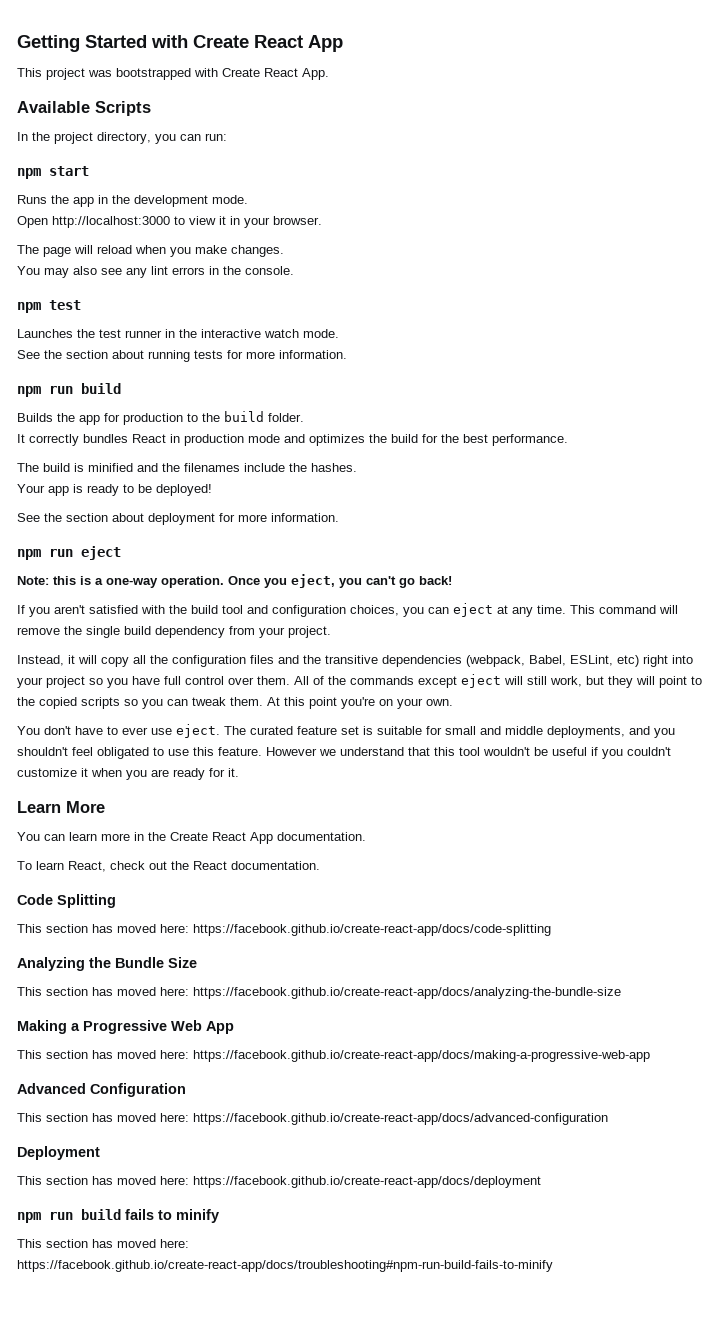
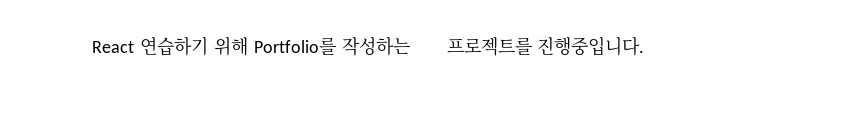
[17,35,343,52] [17,68,329,80] [17,101,151,116] [17,132,227,144] [17,166,89,179] [17,195,248,207] [17,216,322,228] [17,245,284,257] [17,266,294,278] [17,300,81,313] [17,329,339,338] [17,350,347,362] [17,383,121,397] [17,411,304,425] [17,434,568,446] [17,463,357,472] [17,484,212,496] [17,513,339,525] [17,546,121,560] [17,574,452,588] [17,603,678,617] [17,626,331,638] [17,655,693,667] [17,674,702,688] [17,697,453,709] [17,724,675,738] [17,747,671,759] [17,768,239,780] [17,801,105,813] [17,832,366,844] [17,861,320,872] [17,894,116,908] [17,924,551,936] [17,957,197,971] [17,987,621,999] [17,1020,234,1034] [17,1050,650,1062] [17,1083,186,1097] [17,1113,608,1125] [17,1146,100,1160] [17,1176,541,1188] [17,1209,219,1223] [17,1239,189,1248] [17,1260,553,1272] Getting Started with Create React App // This project was bootstrapped with Create React App. // Available Scripts // In the project directory, you can run: // npm start // Runs the app in the development mode. // Open http://localhost:3000 to view it in your browser. // The page will reload when you make changes. // You may also see any lint errors in the console. // npm test // Launches the test runner in the interactive watch mode. // See the section about running tests for more information. // npm run build // Builds the app for production to the build folder. // It correctly bundles React in production mode and optimizes the build for the best performance. // The build is minified and the filenames include the hashes. // Your app is ready to be deployed! // See the section about deployment for more information. // npm run eject // Note: this is a one-way operation. Once you eject, you can't go back! // If you aren't satisfied with the build tool and configuration choices, you can eject at any time. This command will remove the single build dependency from your project. // Instead, it will copy all the configuration files and the transitive dependencies (webpack, Babel, ESLint, etc) right into your project so you have full control over them. All of the commands except eject will still work, but they will point to the copied scripts so you can tweak them. At this point you're on your own. // You don't have to ever use eject. The curated feature set is suitable for small and middle deployments, and you shouldn't feel obligated to use this feature. However we understand that this tool wouldn't be useful if you couldn't customize it when you are ready for it. // Learn More // You can learn more in the Create React App documentation. // To learn React, check out the React documentation. // Code Splitting // This section has moved here: https://facebook.github.io/create-react-app/docs/code-splitting // Analyzing the Bundle Size // This section has moved here: https://facebook.github.io/create-react-app/docs/analyzing-the-bundle-size // Making a Progressive Web App // This section has moved here: https://facebook.github.io/create-react-app/docs/making-a-progressive-web-app // Advanced Configuration // This section has moved here: https://facebook.github.io/create-react-app/docs/advanced-configuration // Deployment // This section has moved here: https://facebook.github.io/create-react-app/docs/deployment // npm run build fails to minify // This section has moved here: https://facebook.github.io/create-react-app/docs/troubleshooting#npm-run-build-fails-to-minify -> [92,36,644,56] React 연습하기 위해 Portfolio를 작성하는 프로젝트를 진행중입니다.

